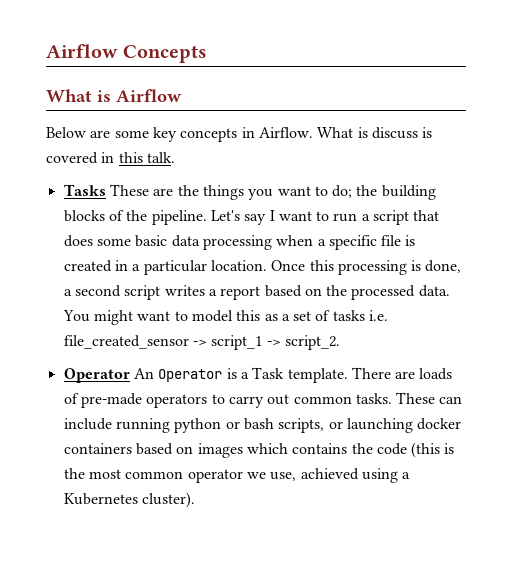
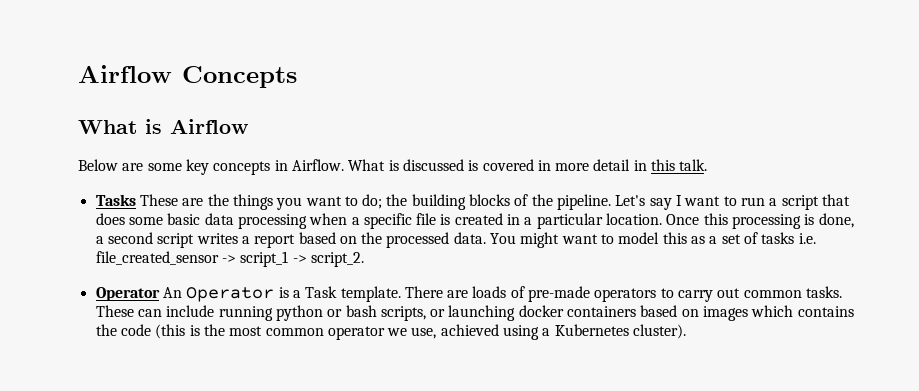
[371,127,418,139] discuss -> [402,159,464,171] discussed
(115, 157) none -> [555,159,647,171] more detail in

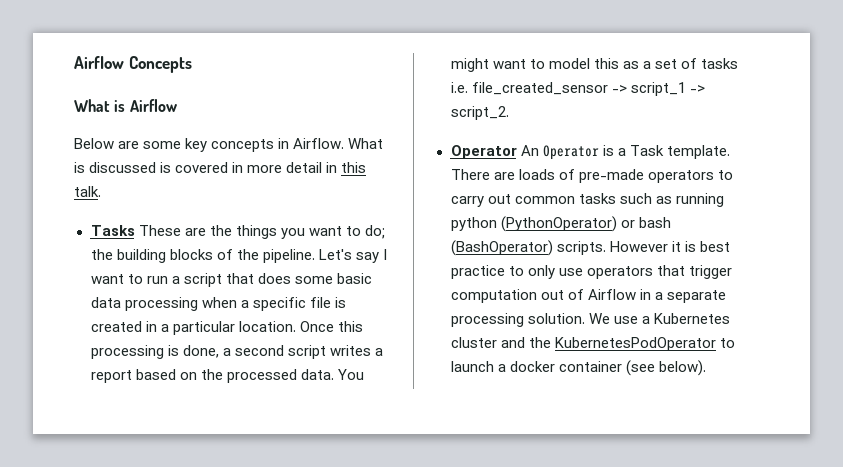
[806,286,843,298] [95,305,215,317] tasks. These can include -> [578,193,672,204] tasks such as
(323, 313) none -> [500,216,617,232] (PythonOperator)
[380,305,854,321] [95,324,687,340] scripts, or launching docker containers based on images which contains the code (this is the most common operator we use, achieved using a Kubernetes cluster). -> [450,240,730,256] [450,265,732,279] [450,289,726,303] [450,313,730,327] [450,337,735,351] [450,360,706,376] (BashOperator) scripts. However it is best practice to only use operators that trigger computation out of Airflow in a separate processing solution. We use a Kubernetes cluster and the KubernetesPodOperator to launch a docker container (see below).

